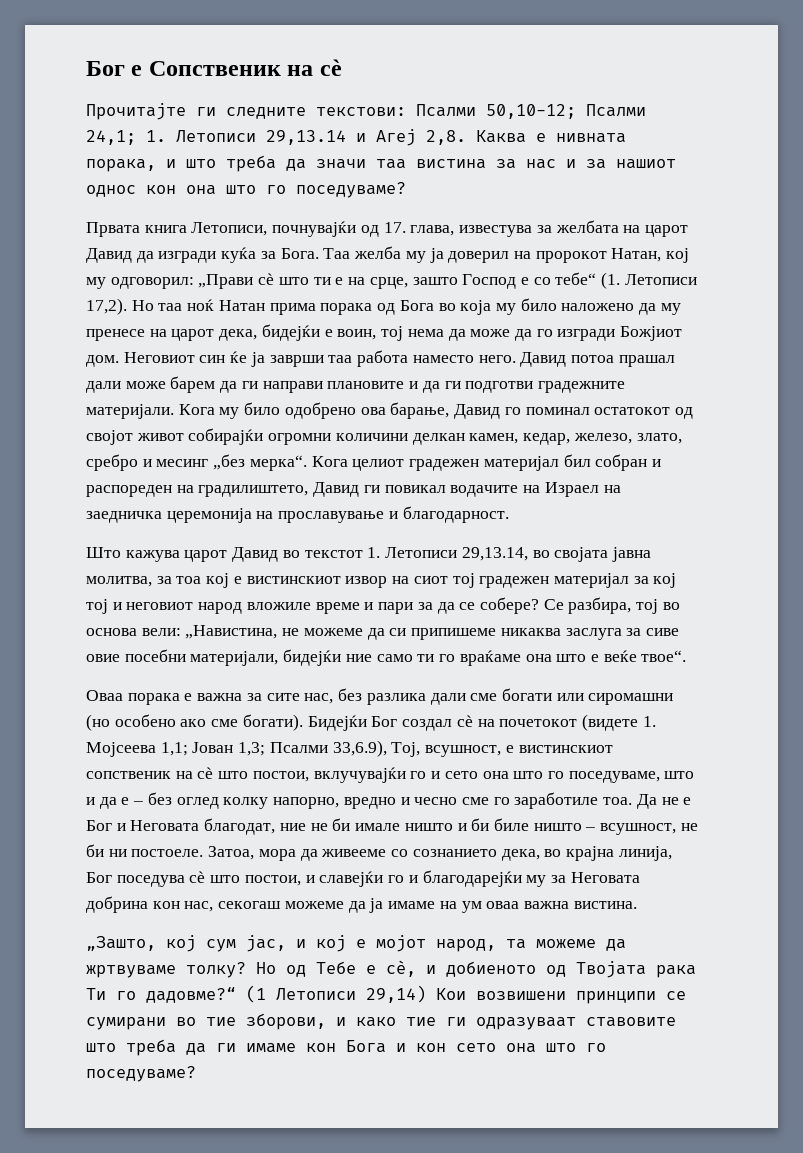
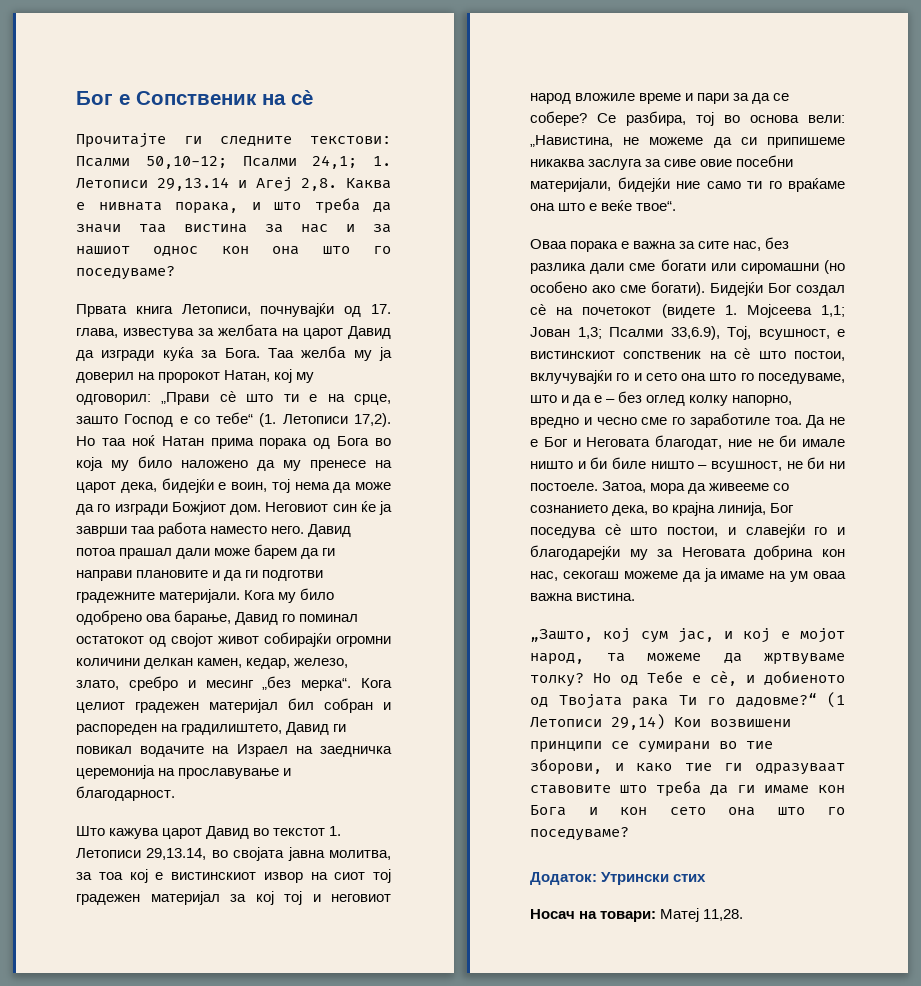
(196, 1074) none -> [530,872,707,885] [530,908,744,922] // Додаток: Утрински стих // Носач на товари: Матеј 11,28.

